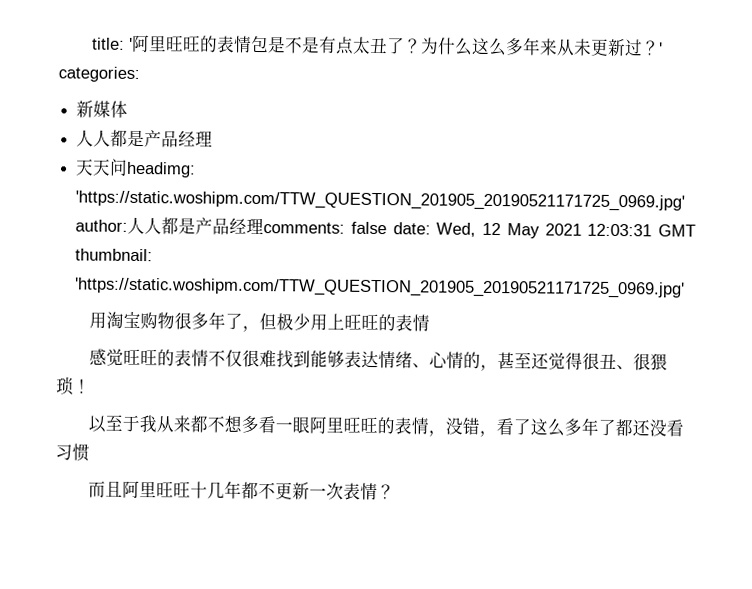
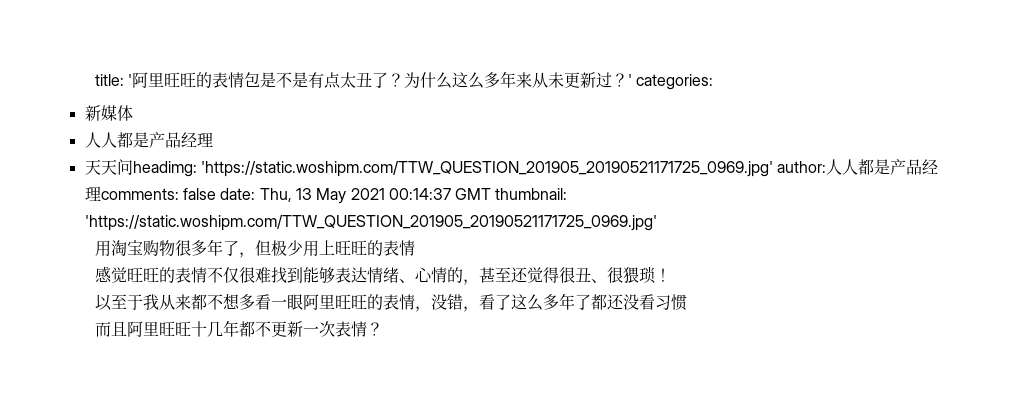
[436,222,502,237] Wed, 12 -> [259,188,312,202] Thu, 13
[587,223,653,237] 12:03:31 -> [388,188,451,200] 00:14:37

